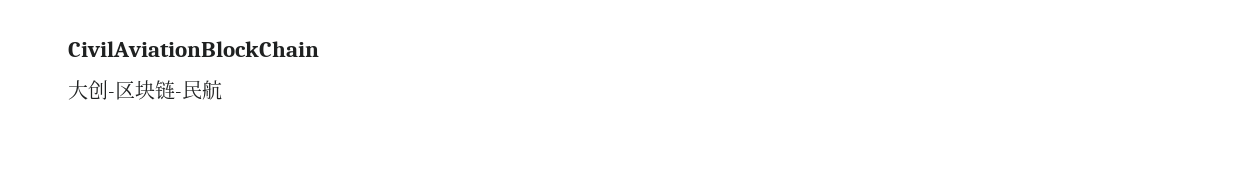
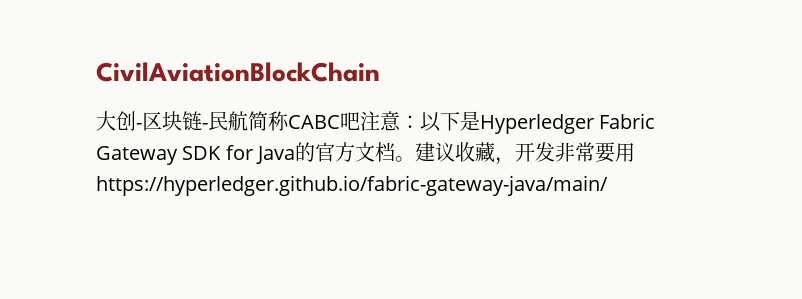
(222, 90) none -> [248,111,656,134] [96,142,636,165] [96,175,608,196] 简称CABC吧注意：以下是Hyperledger Fabric Gateway SDK for Java的官方文档。建议收藏，开发非常要用https://hyperledger.github.io/fabric-gateway-java/main/

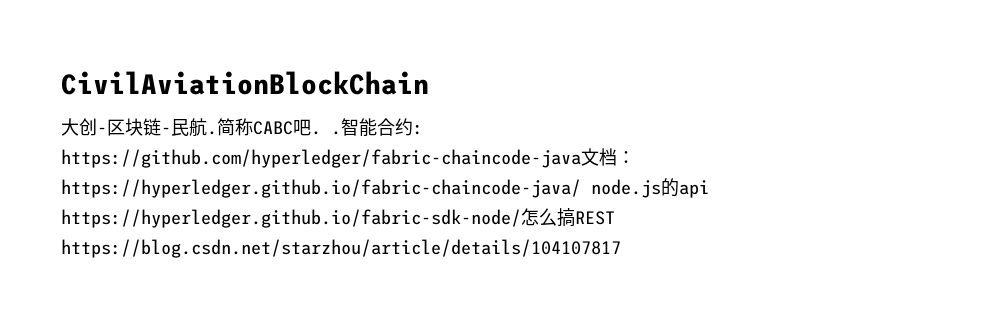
(248, 121) none -> [207,131,217,135] .
[360,111,656,134] [96,142,636,165] [96,175,608,196] 注意：以下是Hyperledger Fabric Gateway SDK for Java的官方文档。建议收藏，开发非常要用https://hyperledger.github.io/fabric-gateway-java/main/ -> [311,118,423,137] [61,148,635,168] [61,178,709,198] [61,208,615,228] [61,239,621,258] . .智能合约: https://github.com/hyperledger/fabric-chaincode-java文档：https://hyperledger.github.io/fabric-chaincode-java/ node.js的api https://hyperledger.github.io/fabric-sdk-node/怎么搞REST https://blog.csdn.net/starzhou/article/details/104107817

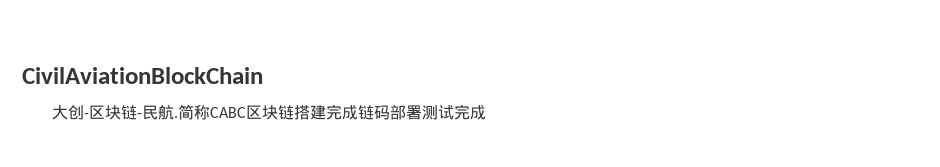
[293,118,423,137] [61,148,635,168] [61,178,709,198] [61,208,615,228] [61,239,621,258] 吧. .智能合约: https://github.com/hyperledger/fabric-chaincode-java文档：https://hyperledger.github.io/fabric-chaincode-java/ node.js的api https://hyperledger.github.io/fabric-sdk-node/怎么搞REST https://blog.csdn.net/starzhou/article/details/104107817 -> [245,104,486,120] 区块链搭建完成链码部署测试完成

